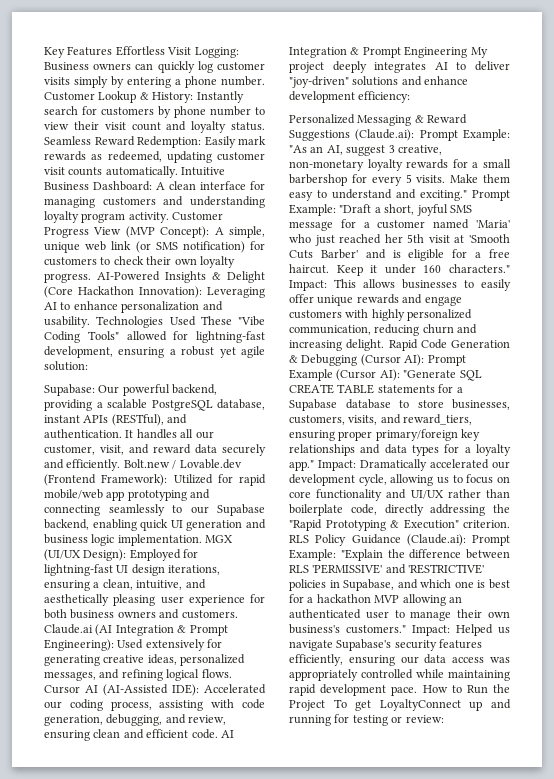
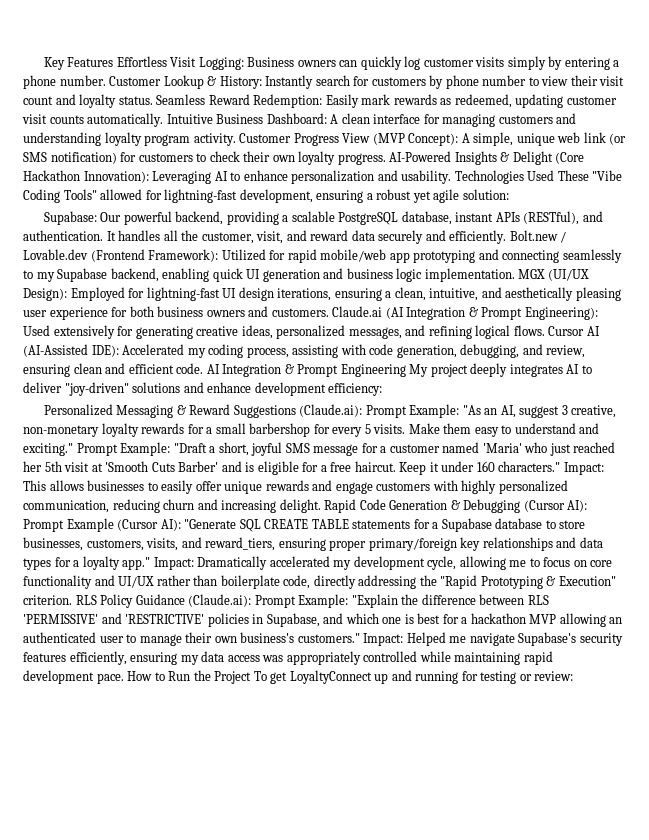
[195,431,214,439] our -> [181,230,199,241] the
[190,506,209,514] our -> [36,272,55,282] my
[44,701,62,709] our -> [187,348,206,358] my
[492,461,510,469] our -> [333,560,352,570] my
[437,477,449,484] us -> [509,560,527,567] me
[498,627,510,634] us -> [449,636,467,643] me
[400,656,419,664] our -> [180,655,199,665] my

